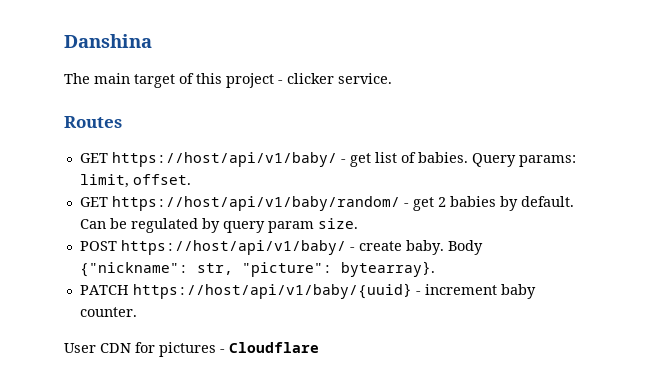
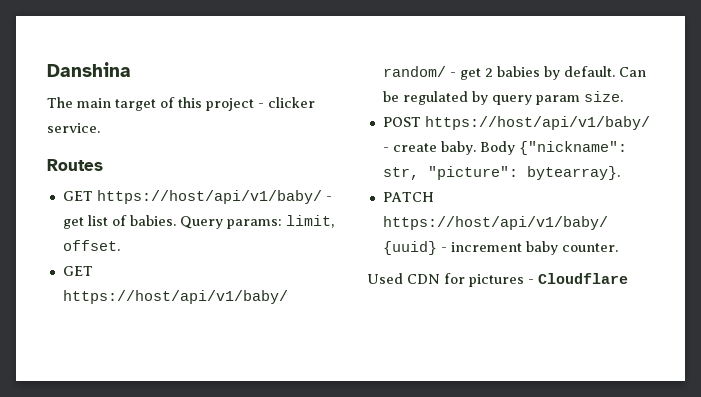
[64,343,96,353] User -> [367,273,403,284] Used

